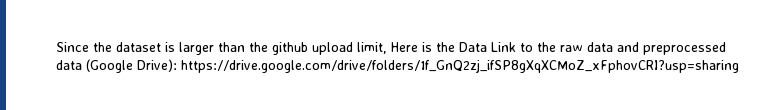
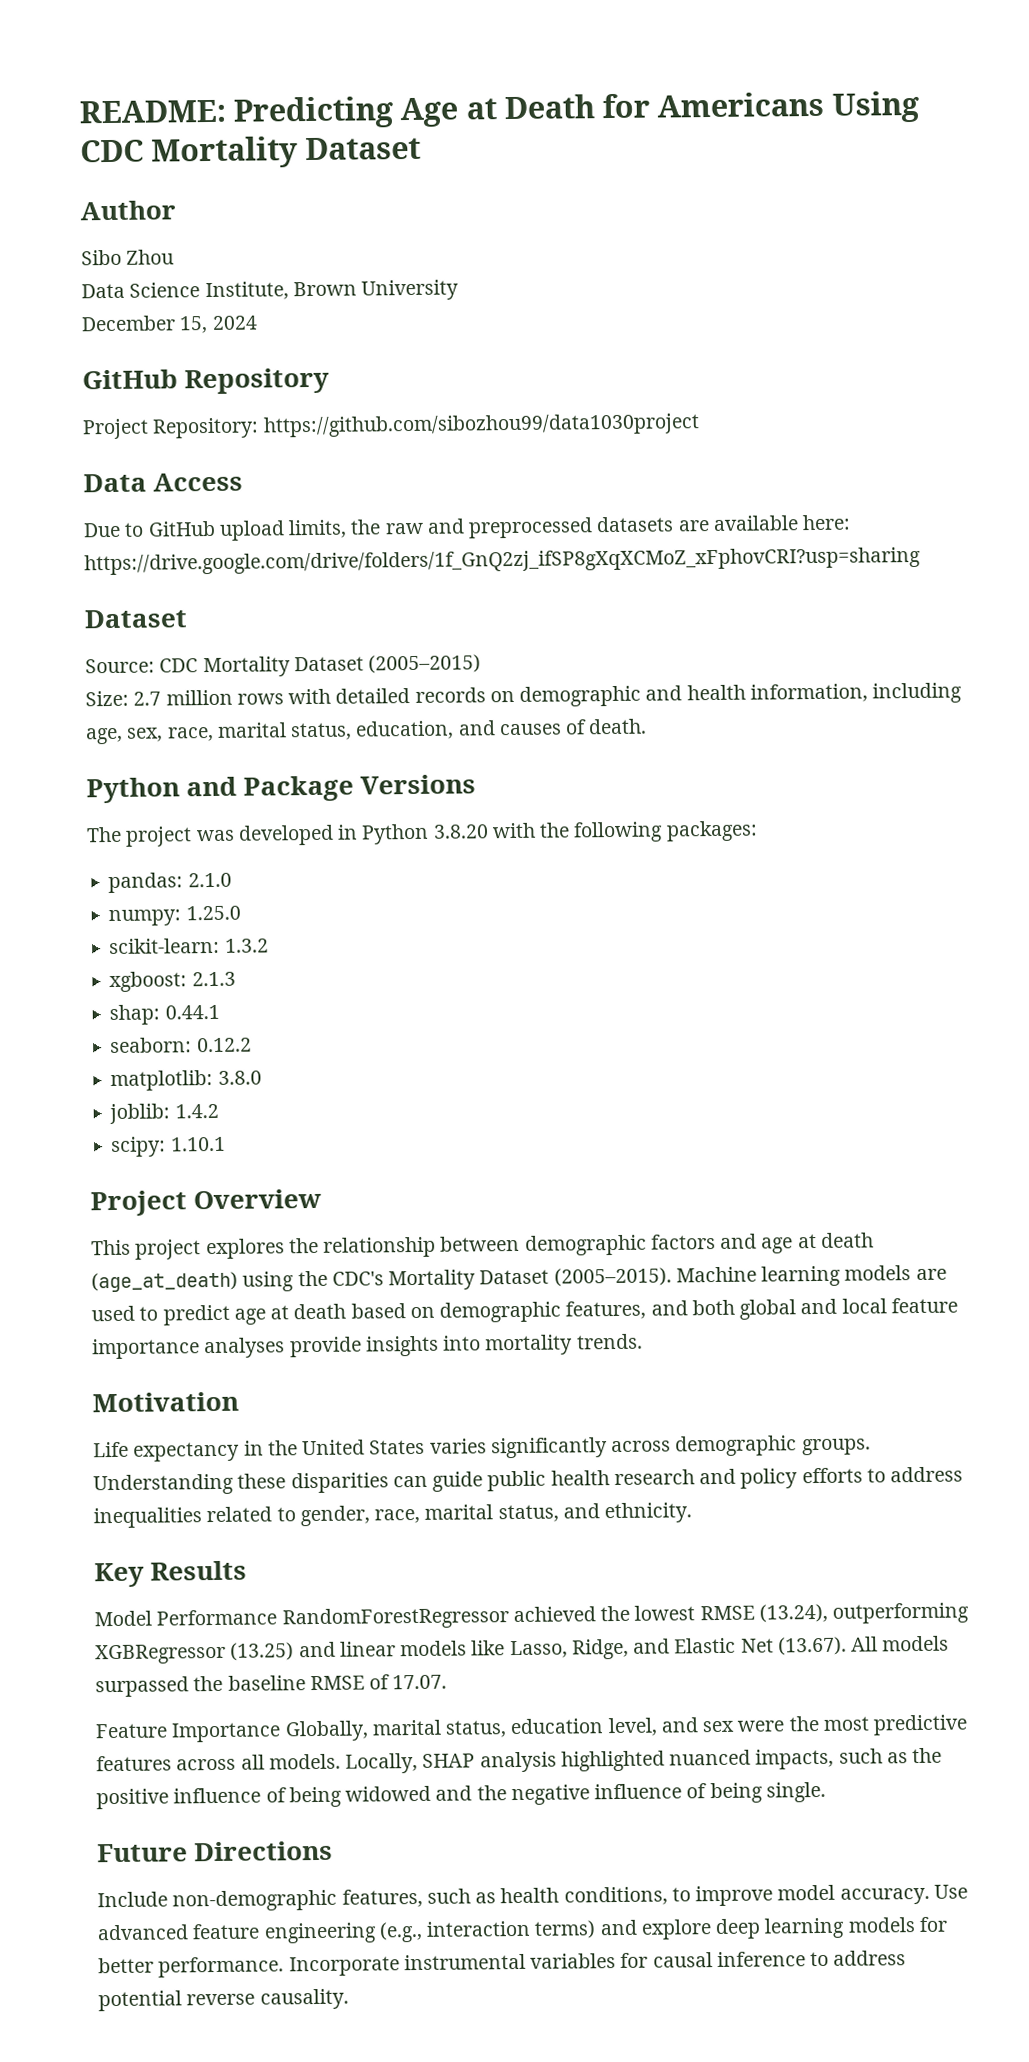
[56,42,533,55] Since the dataset is larger than the github upload limit, Here is the Data Link to -> [79,90,919,129] [80,136,422,169] [80,200,176,221] [81,249,175,266] [81,279,460,301] [81,315,258,334] [82,367,331,395] [82,413,700,440] [83,472,244,493] [83,519,348,541] README: Predicting Age at Death for Americans Using CDC Mortality Dataset // Author // Sibo Zhou // Data Science Institute, Brown University // December 15, 2024 // GitHub Repository // Project Repository: https://github.com/sibozhou99/data1030project // Data Access // Due to GitHub upload limits,
[587,42,613,52] data -> (424, 528) none
[56,59,739,73] data (Google Drive): https://drive.google.com/drive/folders/1f_GnQ2zj_ifSP8gXqXCMoZ_xFphovCRI?usp=sharing -> [596,514,852,533] [84,546,921,576] [84,609,187,629] [85,654,482,678] [85,682,963,707] [85,718,648,745] [86,774,477,804] [86,820,758,847] [108,872,232,894] [108,905,241,927] [109,937,269,955] [109,971,236,993] [109,1004,220,1026] [110,1037,252,1054] [110,1069,262,1092] [109,1103,219,1125] [111,1136,226,1158] [90,1188,323,1217] [91,1232,874,1260] [91,1265,947,1293] [91,1297,958,1326] [92,1333,643,1360] [92,1391,239,1413] [93,1435,871,1462] [93,1466,964,1496] [93,1502,693,1529] [94,1560,248,1588] [94,1602,970,1630] [95,1635,950,1665] [95,1674,448,1698] [95,1714,969,1743] [96,1747,943,1774] [96,1781,826,1810] [97,1840,334,1863] [97,1884,968,1912] [97,1916,947,1944] [98,1950,907,1978] [98,1988,349,2012] datasets are available here: https://drive.google.com/drive/folders/1f_GnQ2zj_ifSP8gXqXCMoZ_xFphovCRI?usp=sharing // Dataset // Source: CDC Mortality Dataset (2005–2015) // Size: 2.7 million rows with detailed records on demographic and health information, including age, sex, race, marital status, education, and causes of death. // Python and Package Versions // The project was developed in Python 3.8.20 with the following packages: // pandas: 2.1.0 // numpy: 1.25.0 // scikit-learn: 1.3.2 // xgboost: 2.1.3 // shap: 0.44.1 // seaborn: 0.12.2 // matplotlib: 3.8.0 // joblib: 1.4.2 // scipy: 1.10.1 // Project Overview // This project explores the relationship between demographic factors and age at death (age_at_death) using the CDC's Mortality Dataset (2005–2015). Machine learning models are used to predict age at death based on demographic features, and both global and local feature importance analyses provide insights into mortality trends. // Motivation // Life expectancy in the United States varies significantly across demographic groups. Understanding these disparities can guide public health research and policy efforts to address inequalities related to gender, race, marital status, and ethnicity. // Key Results // Model Performance RandomForestRegressor achieved the lowest RMSE (13.24), outperforming XGBRegressor (13.25) and linear models like Lasso, Ridge, and Elastic Net (13.67). All models surpassed the baseline RMSE of 17.07. // Feature Importance Globally, marital status, education level, and sex were the most predictive features across all models. Locally, SHAP analysis highlighted nuanced impacts, such as the positive influence of being widowed and the negative influence of being single. // Future Directions // Include non-demographic features, such as health conditions, to improve model accuracy. Use advanced feature engineering (e.g., interaction terms) and explore deep learning models for better performance. Incorporate instrumental variables for causal inference to address potential reverse causality.

